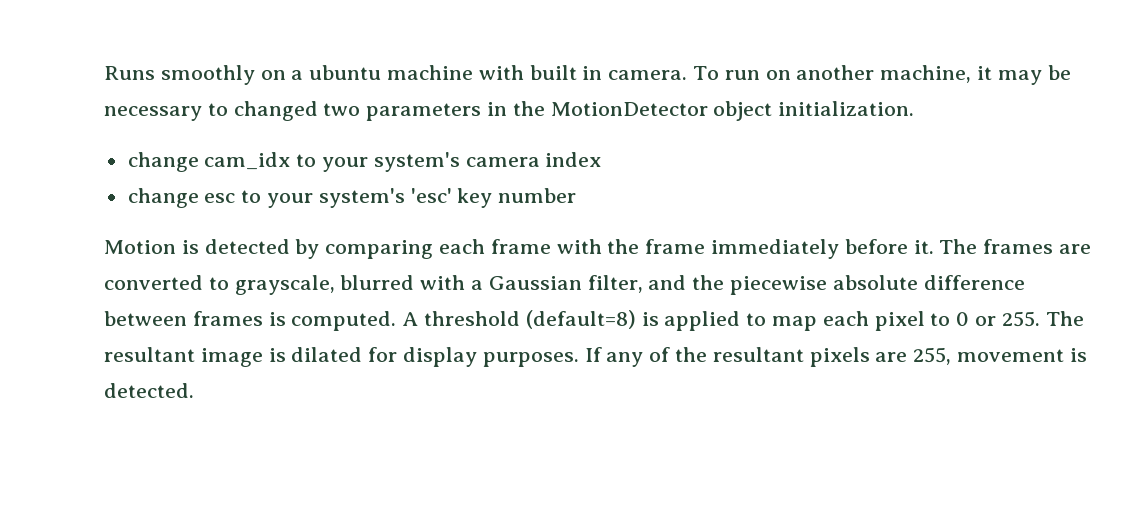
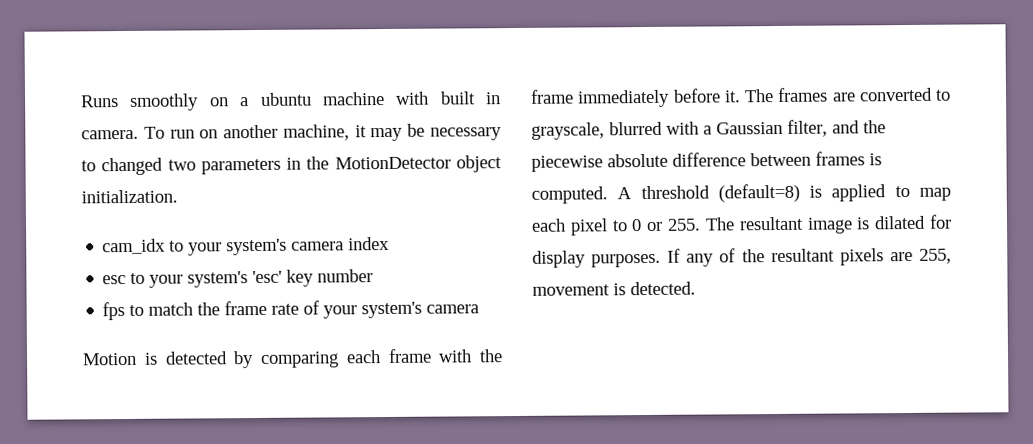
[127,152,199,172] change -> (178, 196) none
[127,188,199,208] change -> (391, 243) none
(577, 195) none -> [102,300,480,321] // fps to match the frame rate of your system's camera

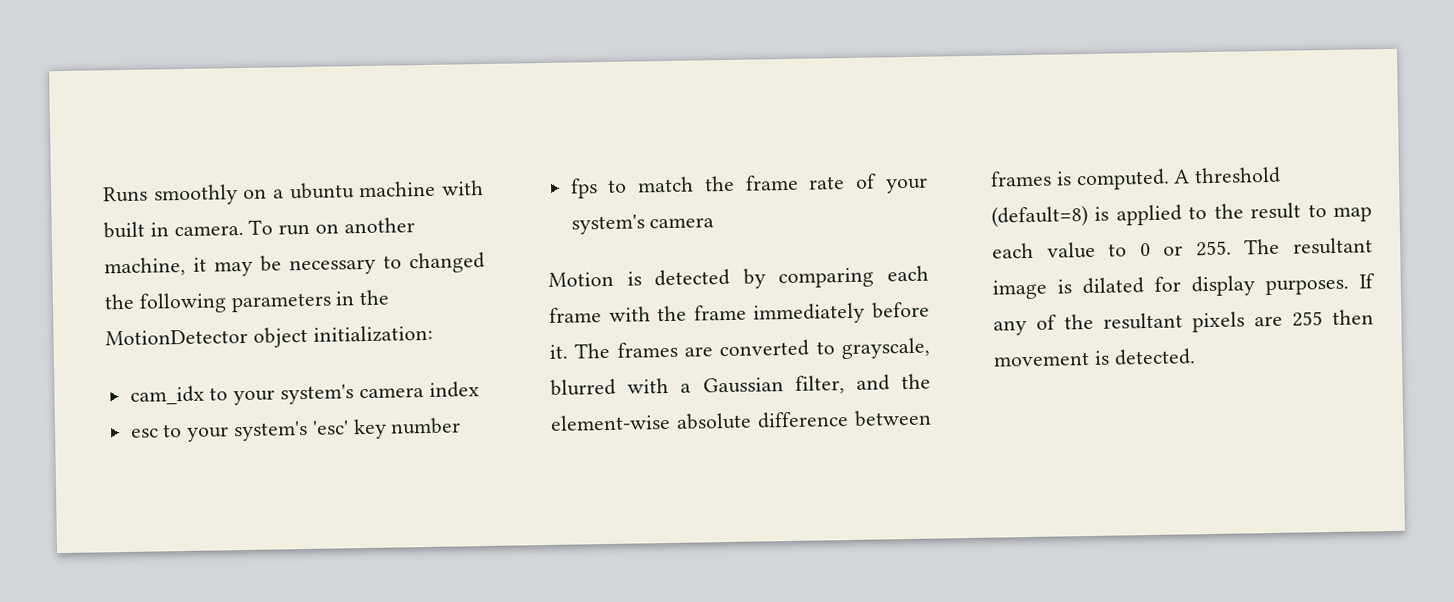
[167,159,196,171] two -> [104,292,227,314] the following
[81,189,178,204] initialization. -> [312,324,433,343] initialization:
[531,155,603,172] piecewise -> [550,413,671,431] element-wise
(910, 191) none -> [1213,202,1327,220] the result to
[569,218,608,236] pixel -> [1046,241,1096,259] value
[919,248,952,264] 255, -> [1292,309,1374,327] 255 then

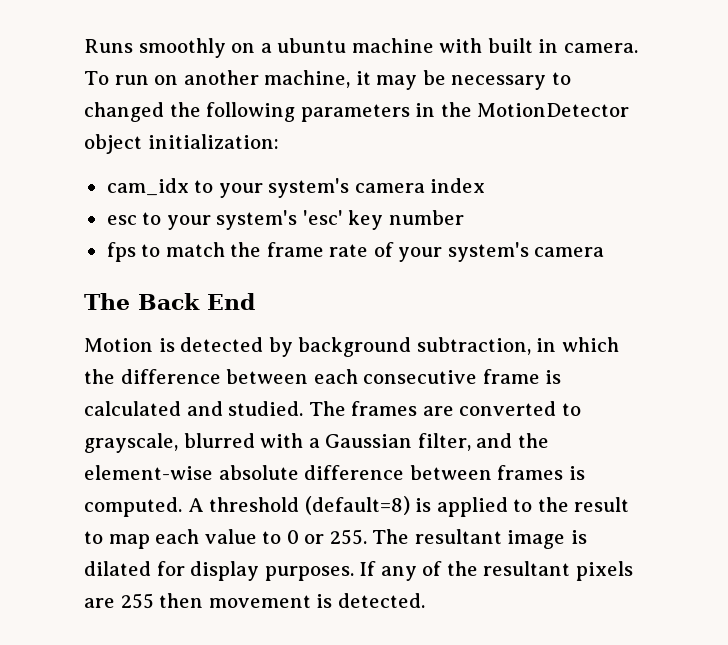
(715, 223) none -> [84,293,255,310] // The Back End
[778,265,929,289] [549,301,930,325] [549,344,568,359] comparing each frame with the frame immediately before it. -> [298,337,619,357] [84,369,562,384] [84,401,304,416] background subtraction, in which the difference between each consecutive frame is calculated and studied.

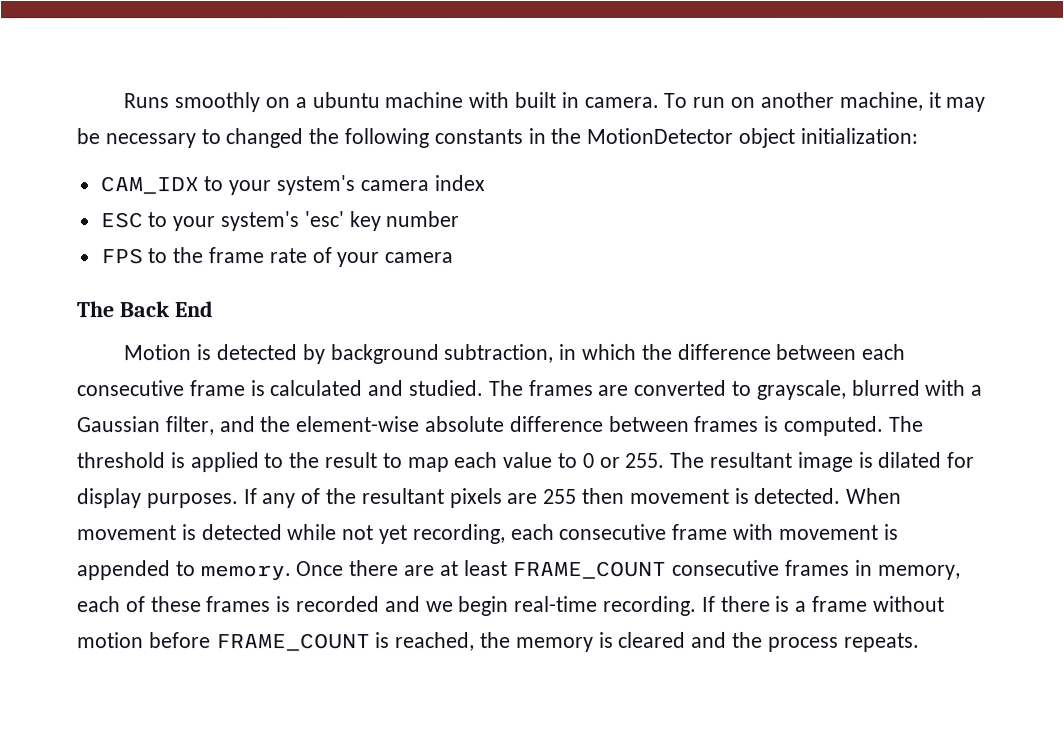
[300,104,410,122] parameters -> [433,129,523,145] constants
[106,178,189,196] cam_idx -> [99,176,199,195] CAM_IDX
[106,215,137,225] esc -> [99,212,143,229] ESC
[106,242,225,262] fps to match -> [99,248,168,265] FPS to
[447,242,529,262] system's -> (380, 260) none
[187,496,410,515] A threshold (default=8) -> [888,415,924,432] [77,452,166,469] The threshold
(425, 600) none -> [846,487,903,504] [77,523,899,545] [77,559,961,581] [77,595,945,617] [77,631,920,653] When movement is detected while not yet recording, each consecutive frame with movement is appended to memory. Once there are at least FRAME_COUNT consecutive frames in memory, each of these frames is recorded and we begin real-time recording. If there is a frame without motion before FRAME_COUNT is reached, the memory is cleared and the process repeats.

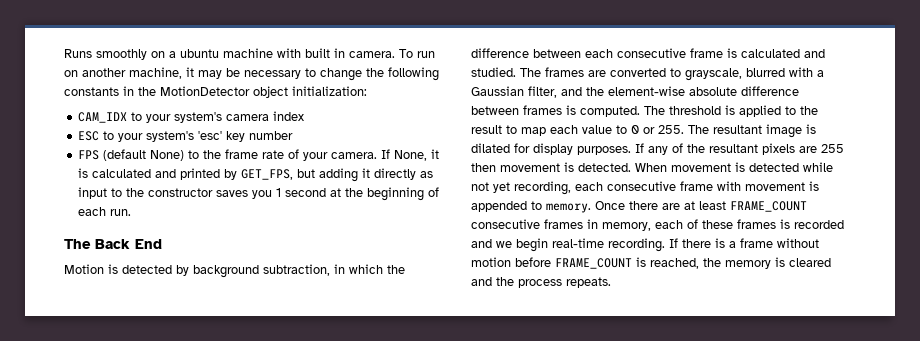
[225,128,304,149] changed -> [320,68,362,81] change
(143, 256) none -> [103,149,185,161] (default None)
[384,252,454,264] camera -> [331,149,440,161] [78,168,434,182] [78,187,440,201] [78,207,132,216] camera. If None, it is calculated and printed by GET_FPS, but adding it directly as input to the constructor saves you 1 second at the beginning of each run.

